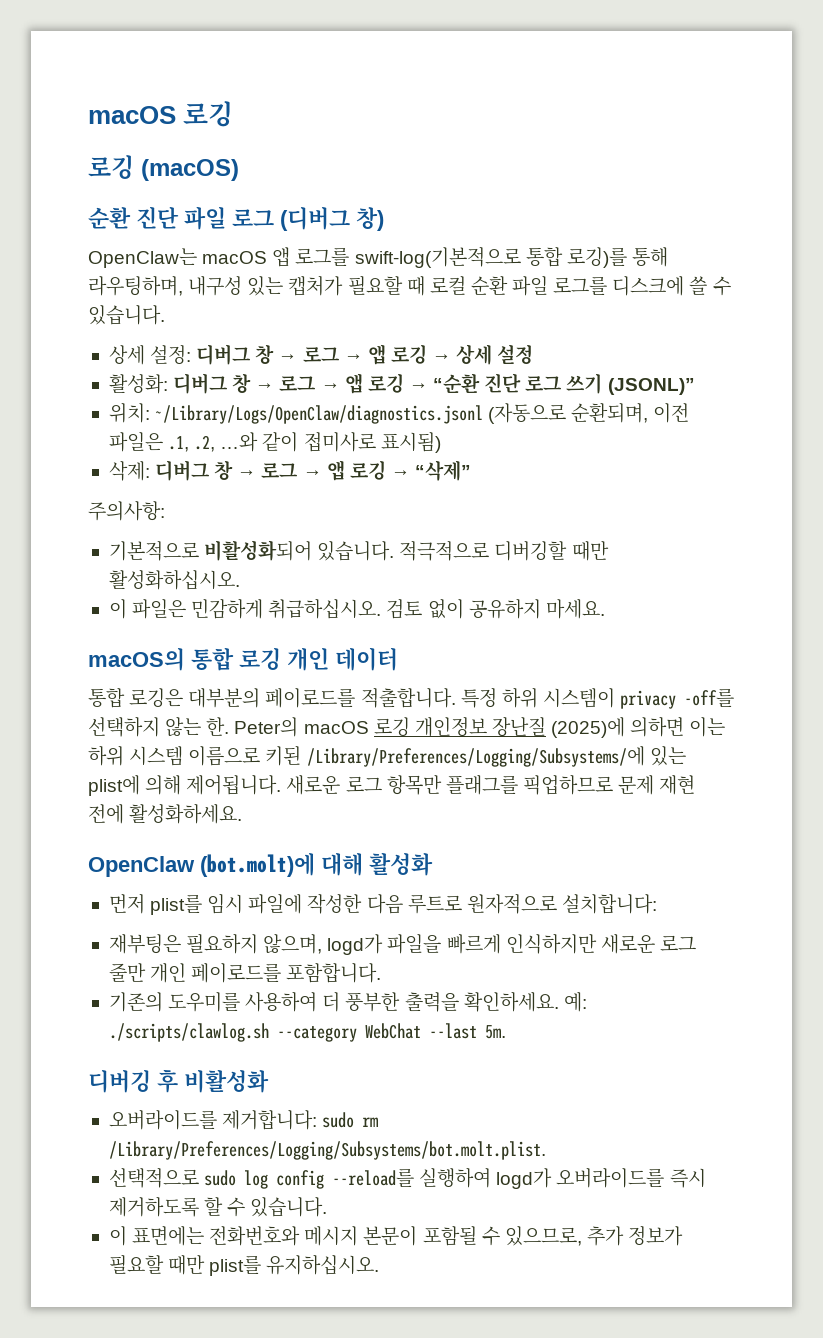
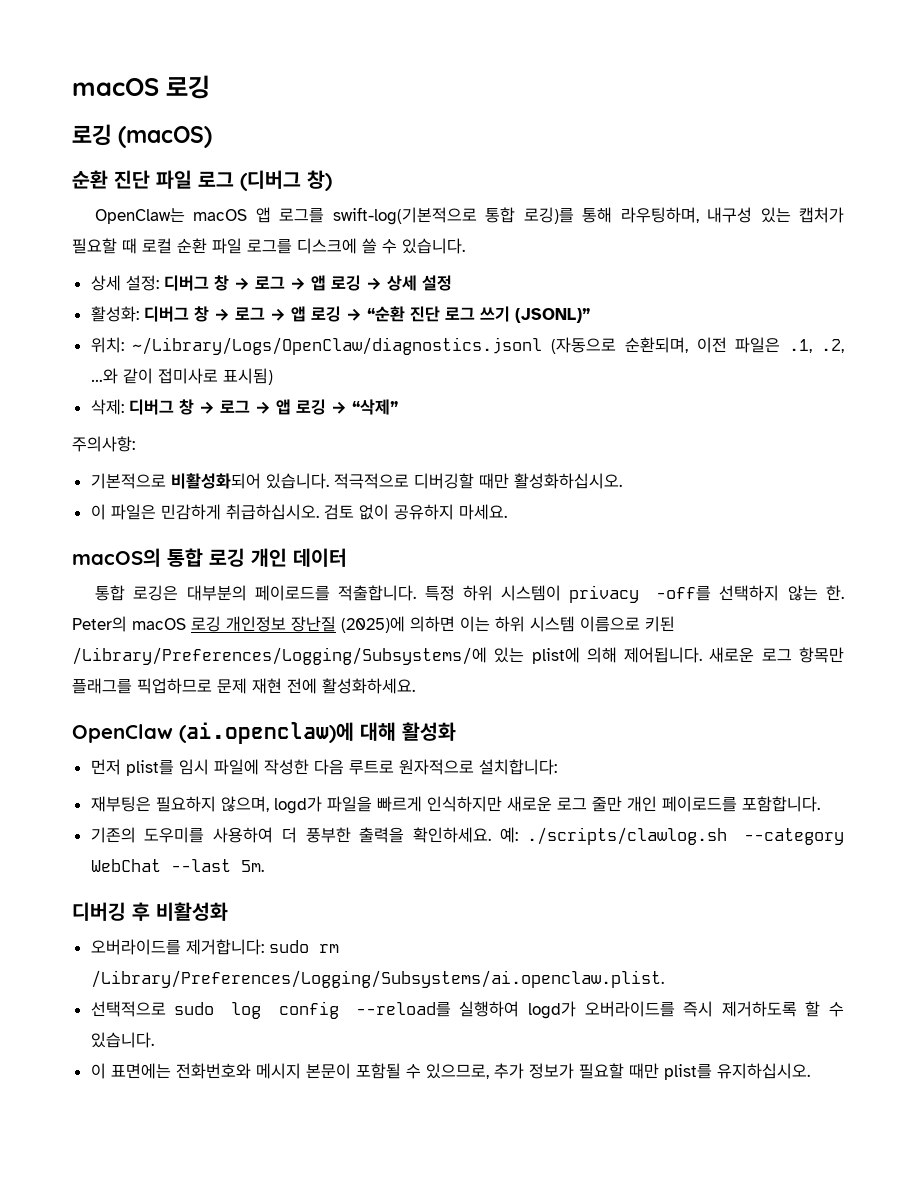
[200,853,315,877] (bot.molt)에 -> [179,722,354,744] (ai.openclaw)에
[108,1141,546,1160] /Library/Preferences/Logging/Subsystems/bot.molt.plist. -> [90,970,664,988] /Library/Preferences/Logging/Subsystems/ai.openclaw.plist.

